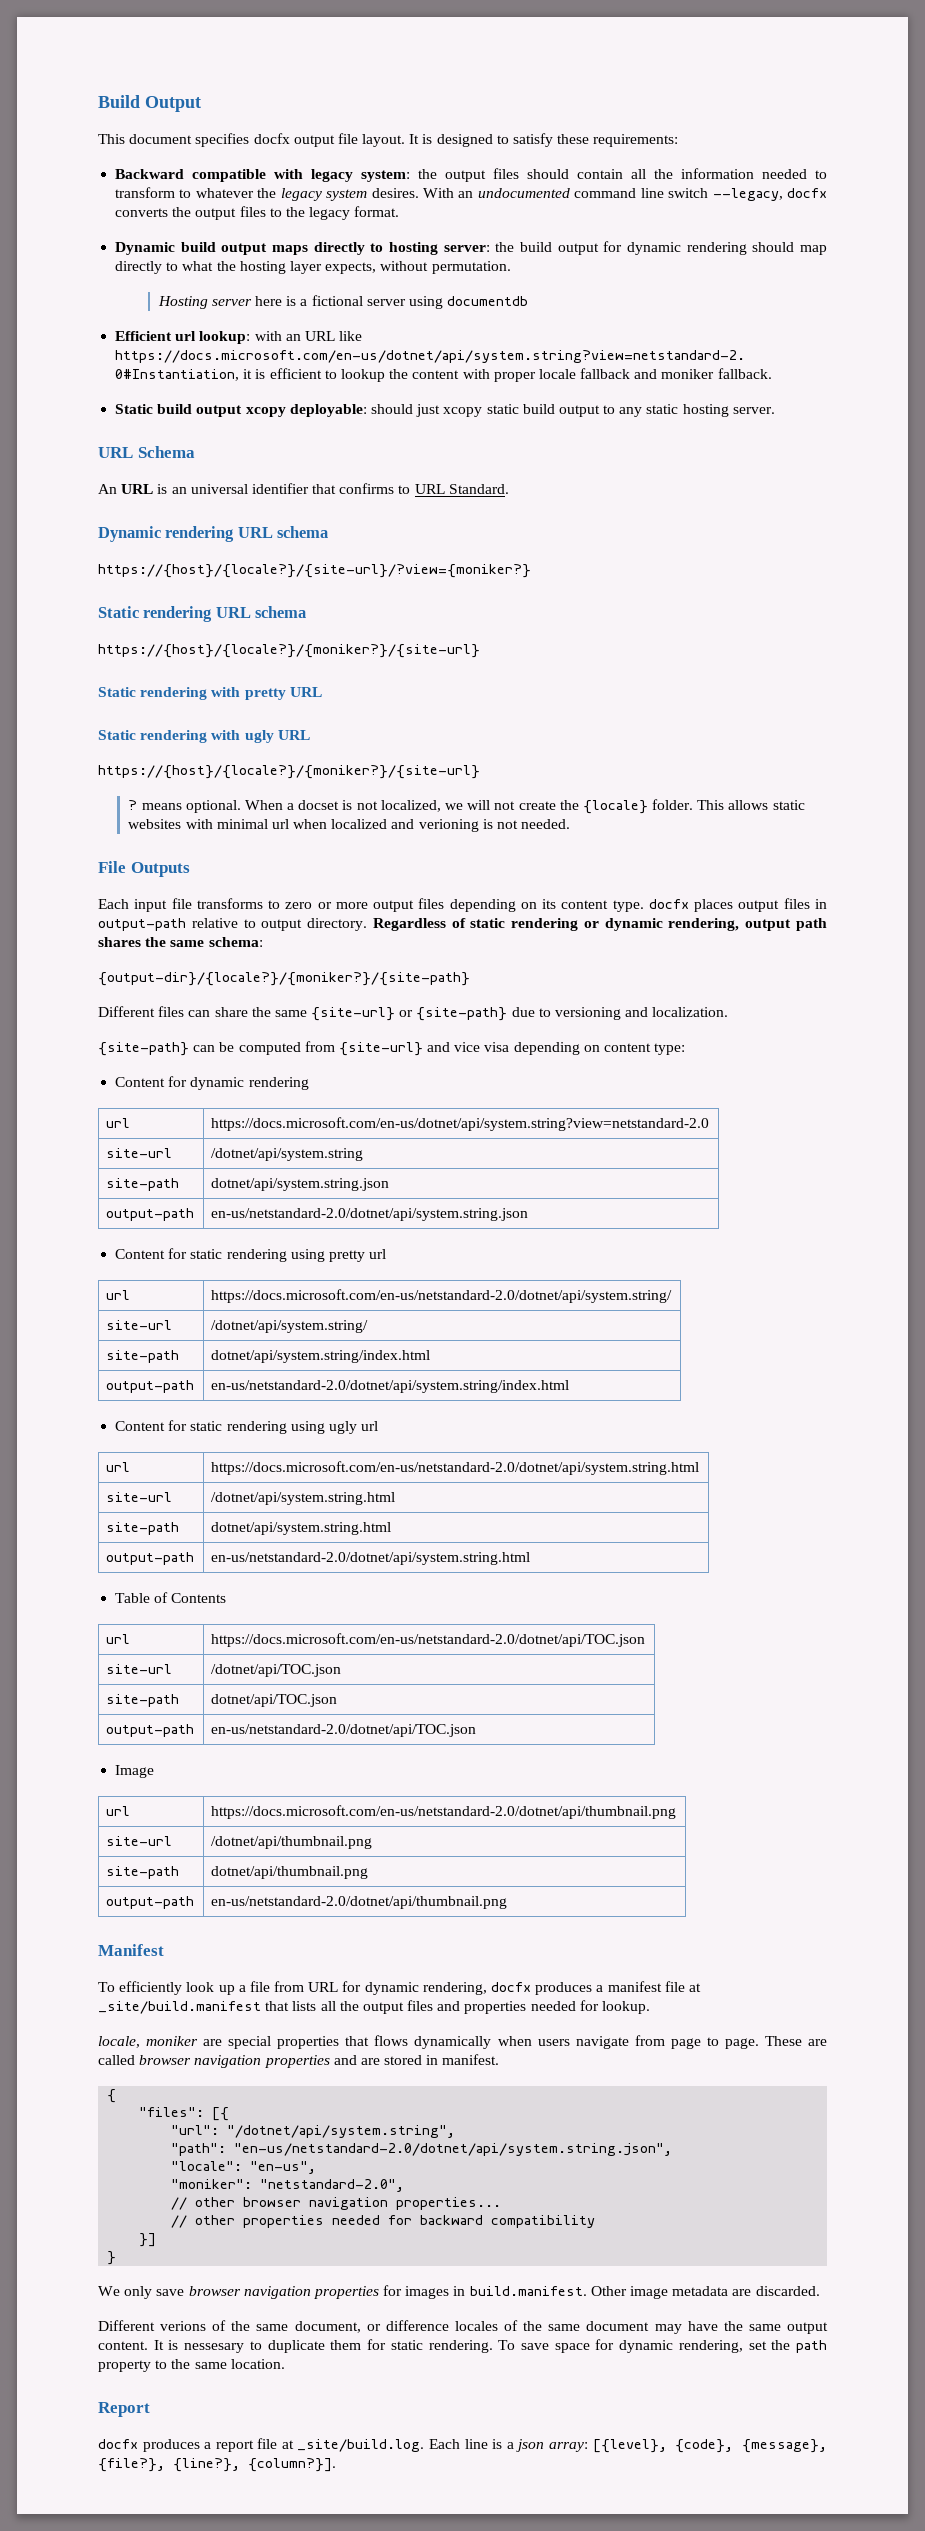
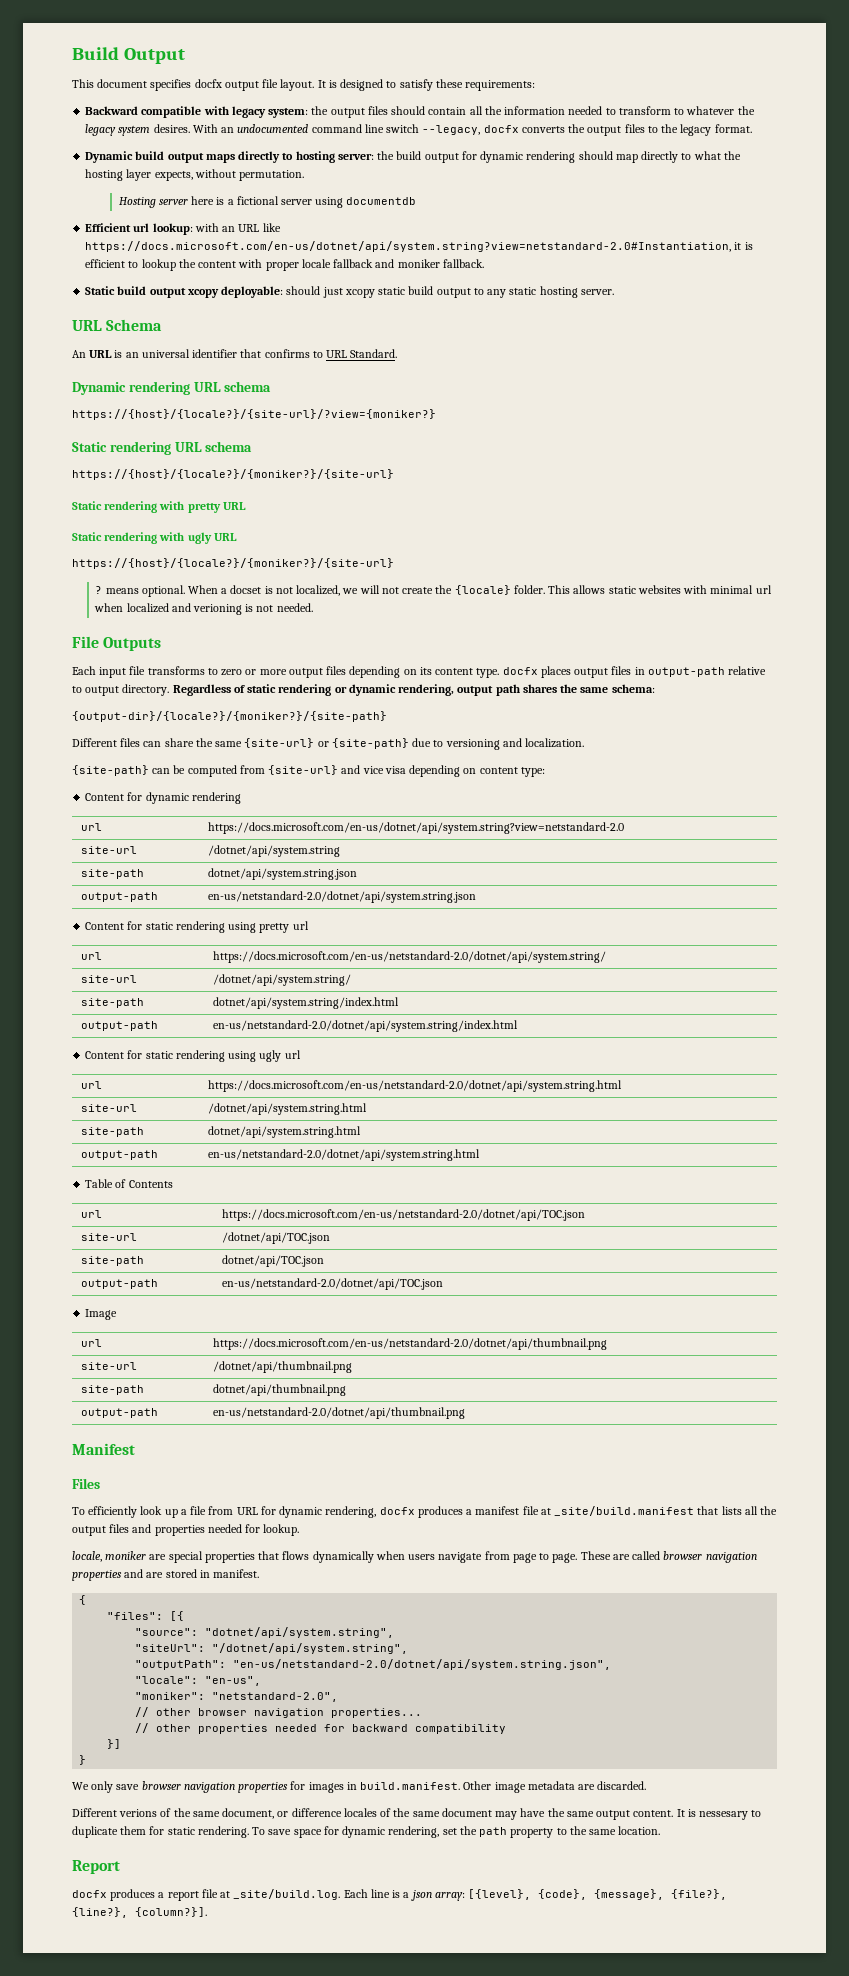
(164, 1950) none -> [72,1478,100,1489] // Files
[171,2125,220,2135] "url": -> [135,1627,395,1638] [135,1644,206,1652] "source": "dotnet/api/system.string", // "siteUrl":
[171,2143,227,2156] "path": -> [135,1660,227,1670] "outputPath":

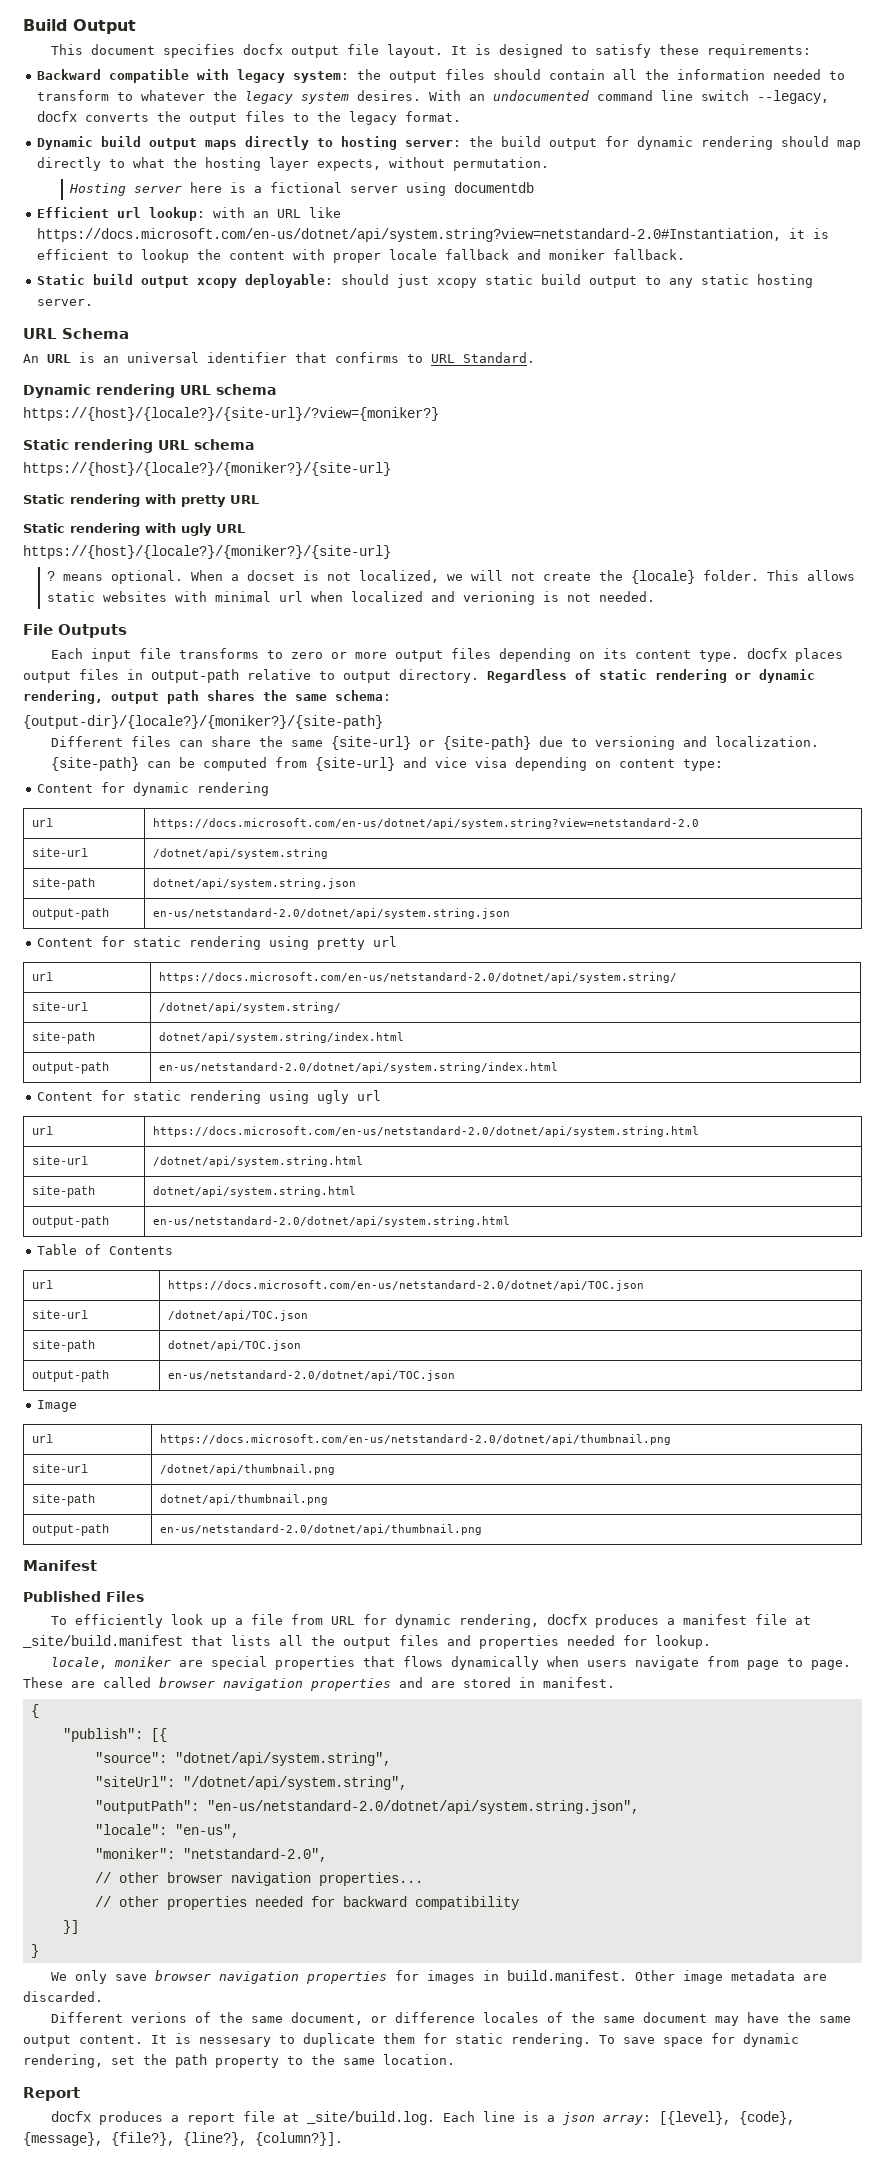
(135, 1449) none -> [23,1591,101,1602] Published
[107,1612,164,1620] "files": -> [62,1728,143,1742] "publish":

